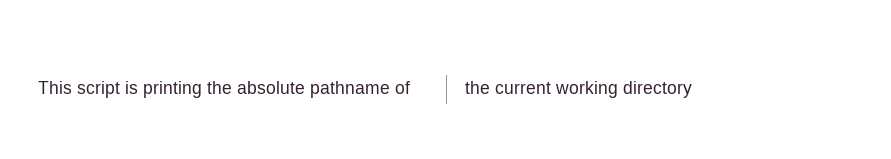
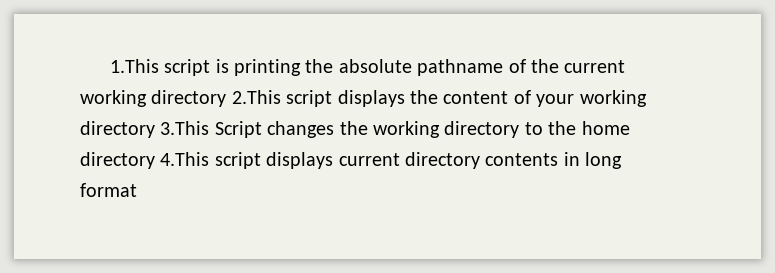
[38,81,72,94] This -> [109,59,159,73] 1.This
(692, 89) none -> [231,90,647,107] [80,121,630,138] [80,152,623,169] [80,183,137,197] 2.This script displays the content of your working directory 3.This Script changes the working directory to the home directory 4.This script displays current directory contents in long format

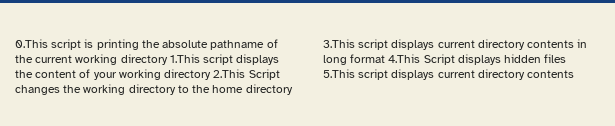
[109,59,159,73] 1.This -> [15,39,48,48] 0.This
[231,90,281,104] 2.This -> [169,54,200,63] 1.This
[160,121,210,135] 3.This -> [213,69,246,78] 2.This
[160,152,210,166] 4.This -> [323,39,355,48] 3.This
(137, 190) none -> [388,54,567,65] [323,69,575,80] 4.This Script displays hidden files 5.This script displays current directory contents

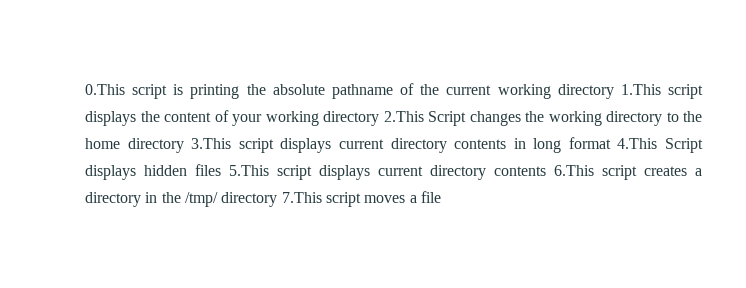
(575, 74) none -> [554,165,702,180] [85,191,441,207] 6.This script creates a directory in the /tmp/ directory 7.This script moves a file

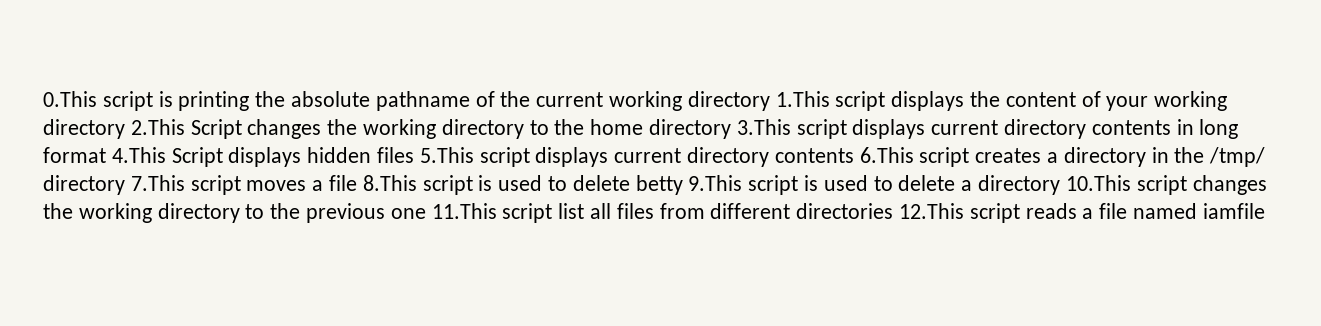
(441, 197) none -> [362,175,1267,195] [43,203,1265,223] 8.This script is used to delete betty 9.This script is used to delete a directory 10.This script changes the working directory to the previous one 11.This script list all files from different directories 12.This script reads a file named iamfile

